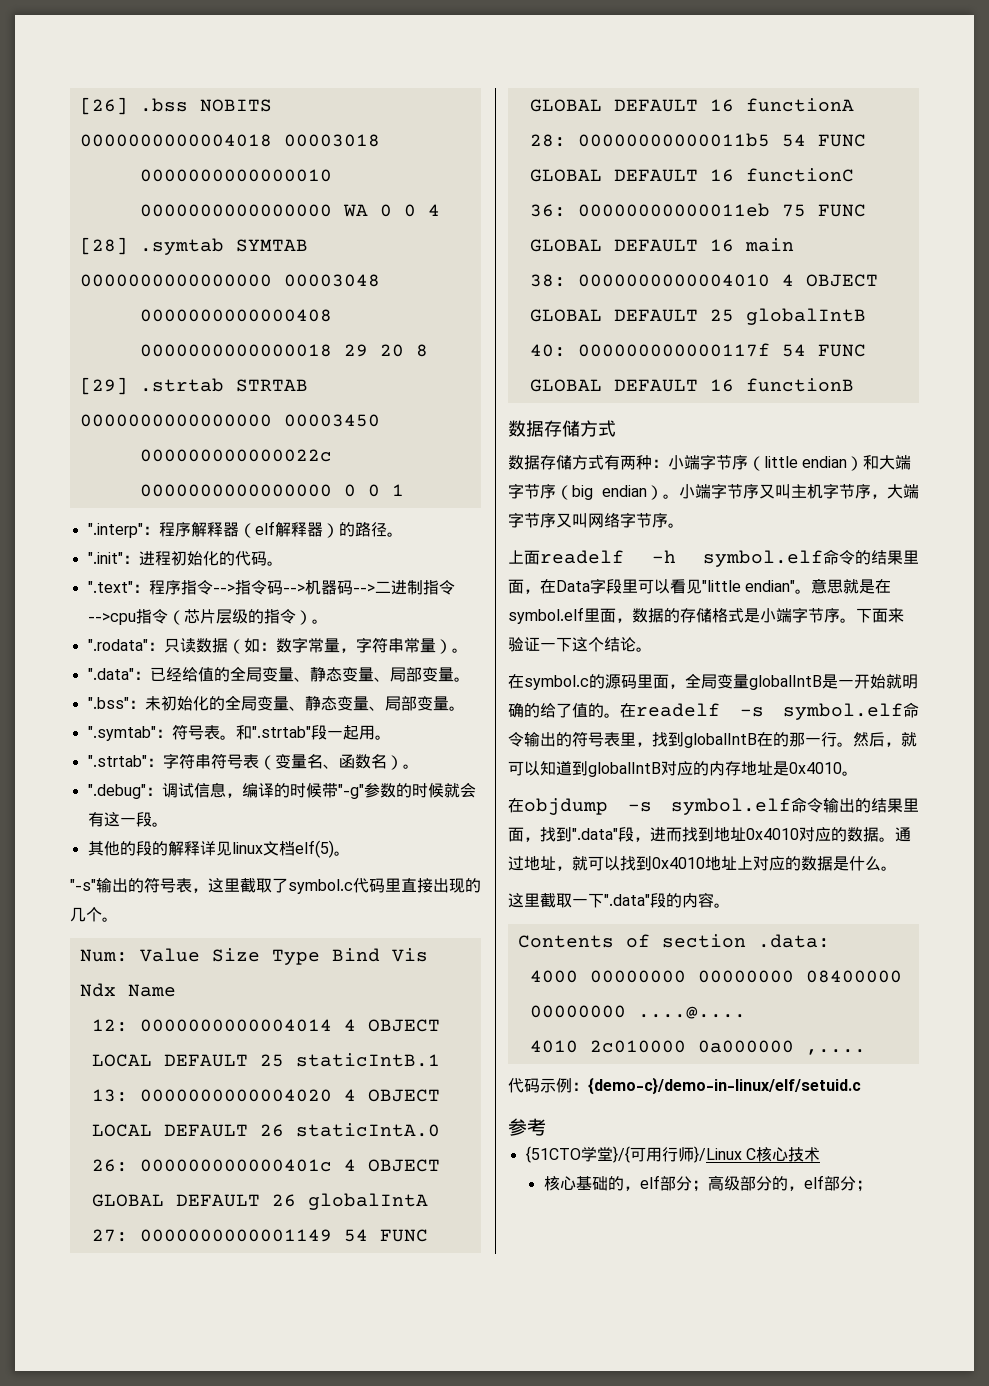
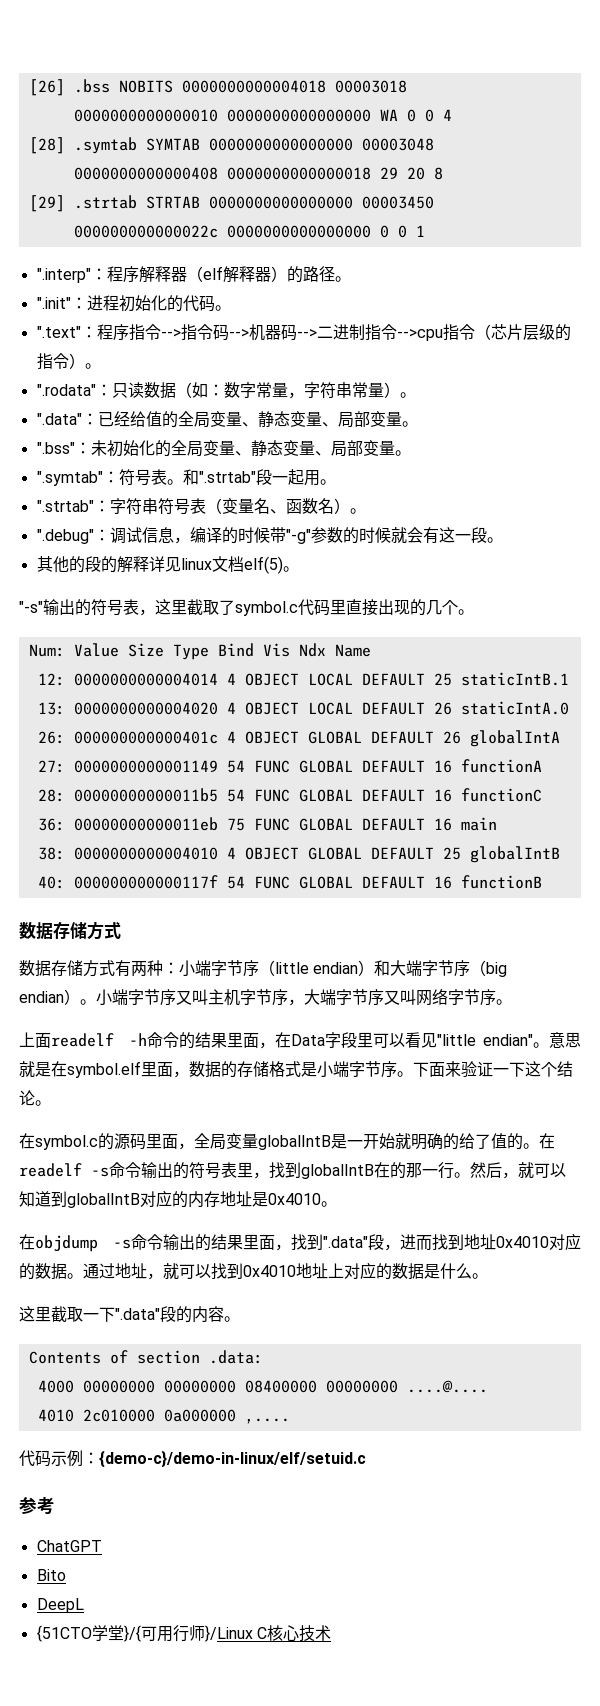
[703,550,823,567] symbol.elf -> (147, 1039) none
[783,703,903,720] symbol.elf -> (109, 1172) none
[671,798,791,815] symbol.elf -> (131, 1244) none
(546, 1127) none -> [36,1540,102,1552] [36,1569,66,1581] [36,1598,84,1613] // ChatGPT // Bito // DeepL
[543,1175,872,1192] // 核心基础的，elf部分；高级部分的，elf部分； -> (331, 1633) none

